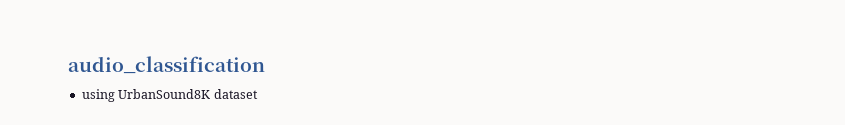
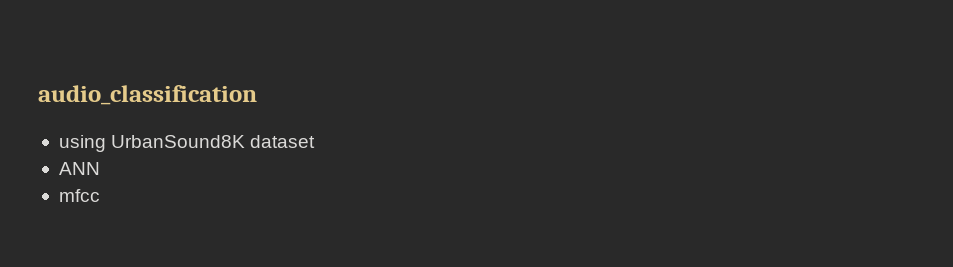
(258, 94) none -> [58,162,100,175] [58,189,100,202] // ANN // mfcc

